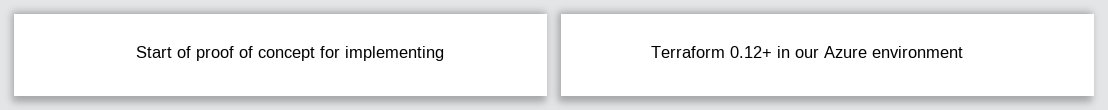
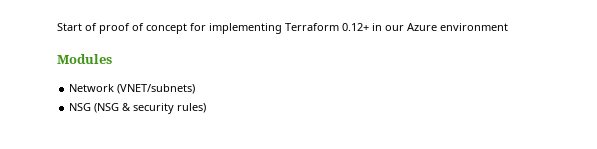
(963, 52) none -> [57,54,112,64] [69,84,196,94] [69,103,207,114] // Modules // Network (VNET/subnets) // NSG (NSG & security rules)

